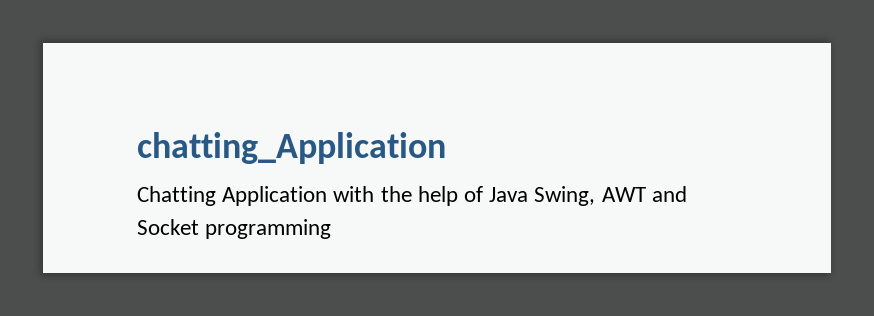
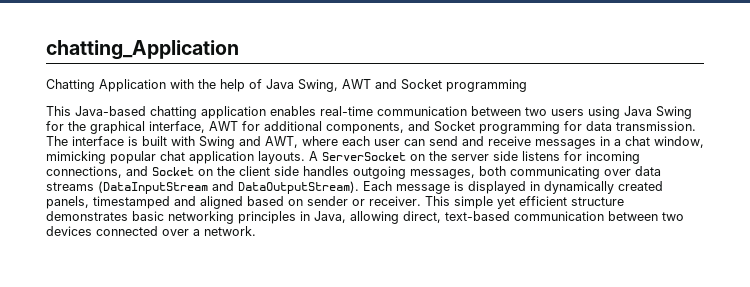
(332, 229) none -> [46,106,692,119] [46,121,696,134] [46,136,704,149] [46,151,640,164] [46,166,661,179] [46,181,663,194] [46,196,624,209] [46,211,684,224] [46,226,256,236] // This Java-based chatting application enables real-time communication between two users using Java Swing for the graphical interface, AWT for additional components, and Socket programming for data transmission. The interface is built with Swing and AWT, where each user can send and receive messages in a chat window, mimicking popular chat application layouts. A ServerSocket on the server side listens for incoming connections, and Socket on the client side handles outgoing messages, both communicating over data streams (DataInputStream and DataOutputStream). Each message is displayed in dynamically created panels, timestamped and aligned based on sender or receiver. This simple yet efficient structure demonstrates basic networking principles in Java, allowing direct, text-based communication between two devices connected over a network.

